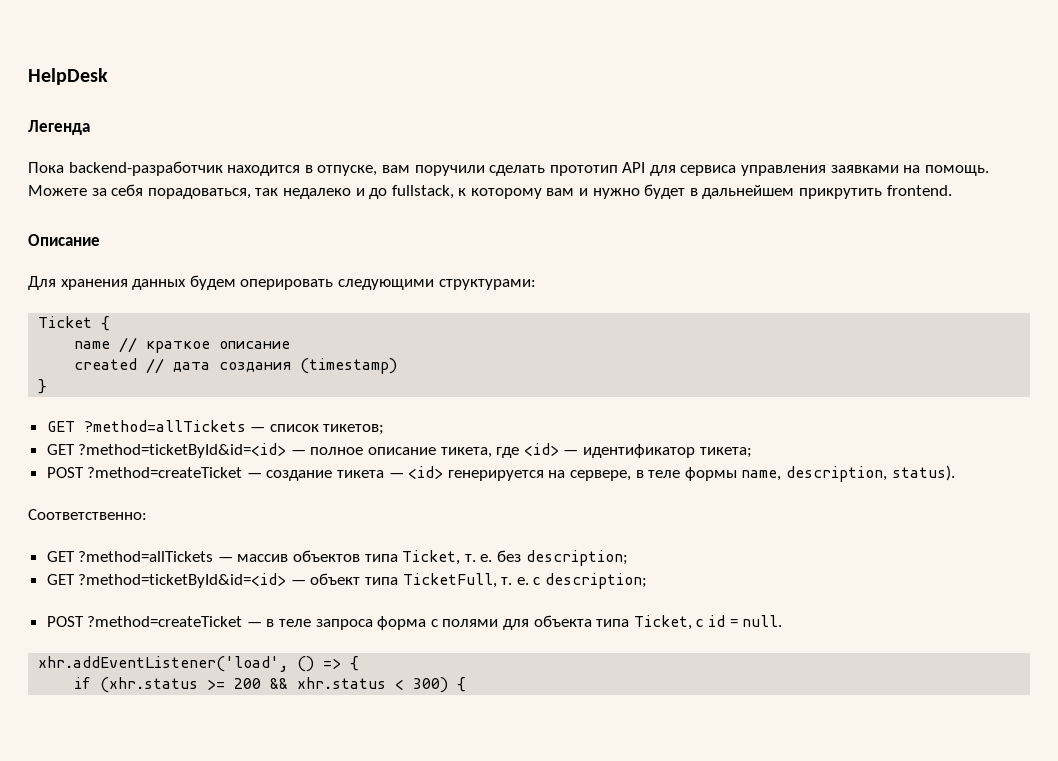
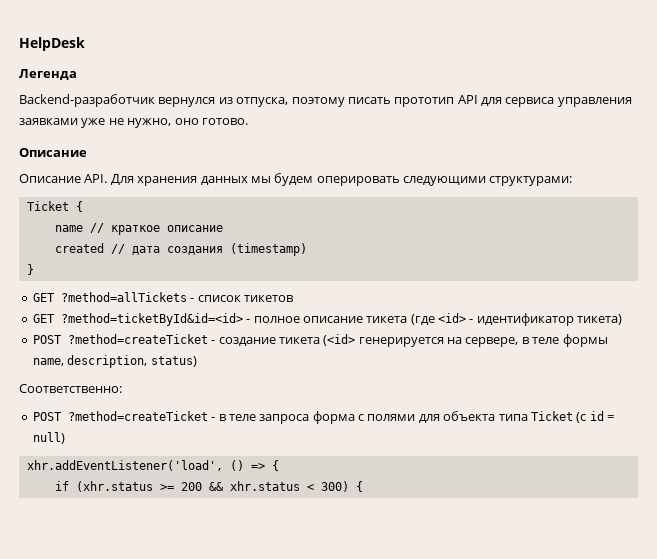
[28,161,546,176] Пока backend-разработчик находится в отпуске, вам поручили сделать -> [19,94,391,107] Backend-разработчик вернулся из отпуска, поэтому писать
[903,165,989,176] [28,184,952,199] на помощь. Можете за себя порадоваться, так недалеко и до fullstack, к которому вам и нужно будет в дальнейшем прикрутить frontend. -> [81,118,248,128] уже не нужно, оно готово.
(100, 240) none -> [19,174,108,183] Описание API.
(187, 284) none -> [250,176,271,183] мы
[250,424,385,435] [46,443,306,458] — список тикетов; // GET ?method=ticketById&id=<id> — -> [190,295,293,302] [32,313,251,326] - список тикетов // GET ?method=ticketById&id=<id> -
[440,443,752,458] [46,467,262,478] тикета, где <id> — идентификатор тикета; // POST ?method=createTicket — -> [366,313,623,326] [32,334,216,344] тикета (где <id> - идентификатор тикета) // POST ?method=createTicket -
[388,466,444,479] — <id> -> [323,334,356,346] (<id>
[891,465,955,481] status). -> [150,356,197,367] status)
[46,550,628,566] [46,573,648,589] [46,616,262,627] // GET ?method=allTickets — массив объектов типа Ticket, т. е. без description; // GET ?method=ticketById&id=<id> — объект типа TicketFull, т. е. с description; // POST ?method=createTicket — -> [32,411,216,421] // POST ?method=createTicket -
[633,615,704,630] Ticket, с -> [530,411,587,423] Ticket (с
[742,615,783,627] null. -> [32,432,65,444] null)

